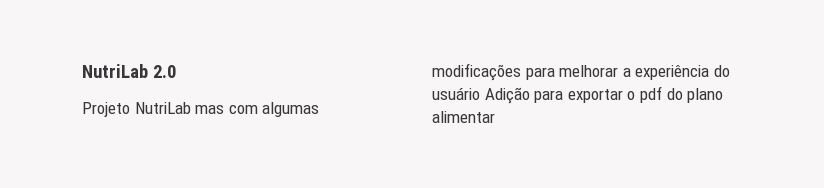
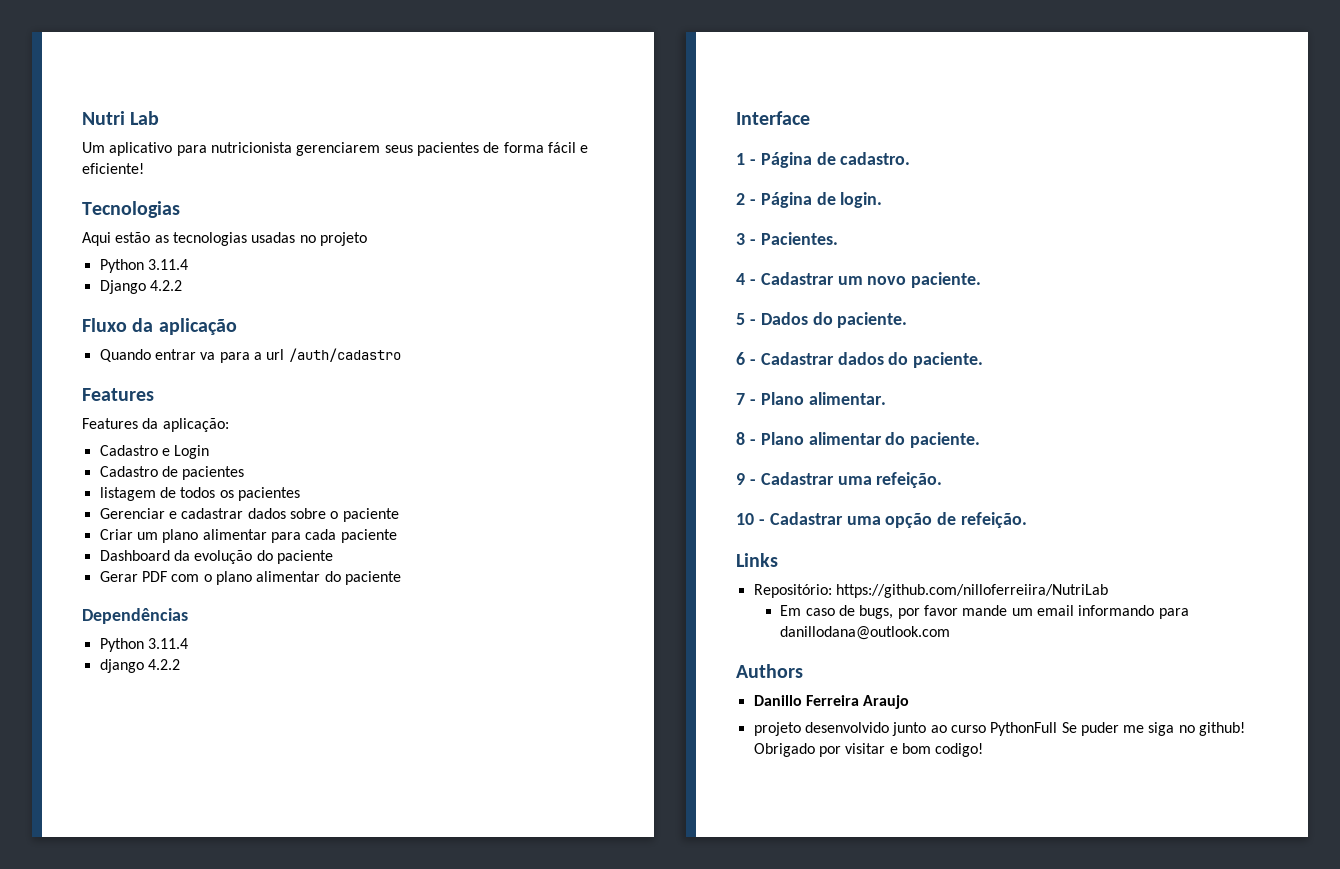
[82,64,176,78] [82,102,320,117] [432,63,730,81] [432,86,724,104] [432,111,495,123] NutriLab 2.0 // Projeto NutriLab mas com algumas modificações para melhorar a experiência do usuário Adição para exportar o pdf do plano alimentar -> [82,111,160,125] [82,142,589,156] [82,163,144,174] [82,201,180,218] [82,232,367,246] [99,259,188,273] [99,280,182,294] [82,318,237,335] [99,348,401,363] [82,388,154,401] [82,418,229,432] [99,445,210,459] [99,466,245,480] [99,487,300,501] [99,508,399,522] [99,529,397,543] [99,550,333,564] [99,571,401,585] [82,608,188,624] [99,638,188,652] [99,659,180,673] [736,111,810,125] [736,152,911,168] [736,192,883,208] [736,232,838,245] [736,272,982,288] [736,312,908,328] [736,352,984,368] [736,392,886,405] [736,432,981,448] [736,472,943,488] [736,512,1028,528] [736,553,778,567] [753,584,1108,598] [780,605,1189,619] [780,626,951,640] [736,664,803,678] [753,695,910,709] [753,722,1246,736] [753,743,984,757] Nutri Lab // Um aplicativo para nutricionista gerenciarem seus pacientes de forma fácil e eficiente! // Tecnologias // Aqui estão as tecnologias usadas no projeto // Python 3.11.4 // Django 4.2.2 // Fluxo da aplicação // Quando entrar va para a url /auth/cadastro // Features // Features da aplicação: // Cadastro e Login // Cadastro de pacientes // listagem de todos os pacientes // Gerenciar e cadastrar dados sobre o paciente // Criar um plano alimentar para cada paciente // Dashboard da evolução do paciente // Gerar PDF com o plano alimentar do paciente // Dependências // Python 3.11.4 // django 4.2.2 // Interface // 1 - Página de cadastro. // 2 - Página de login. // 3 - Pacientes. // 4 - Cadastrar um novo paciente. // 5 - Dados do paciente. // 6 - Cadastrar dados do paciente. // 7 - Plano alimentar. // 8 - Plano alimentar do paciente. // 9 - Cadastrar uma refeição. // 10 - Cadastrar uma opção de refeição. // Links // Repositório: https://github.com/nilloferreiira/NutriLab // Em caso de bugs, por favor mande um email informando para danillodana@outlook.com // Authors // Danillo Ferreira Araujo // projeto desenvolvido junto ao curso PythonFull Se puder me siga no github! Obrigado por visitar e bom codigo!

